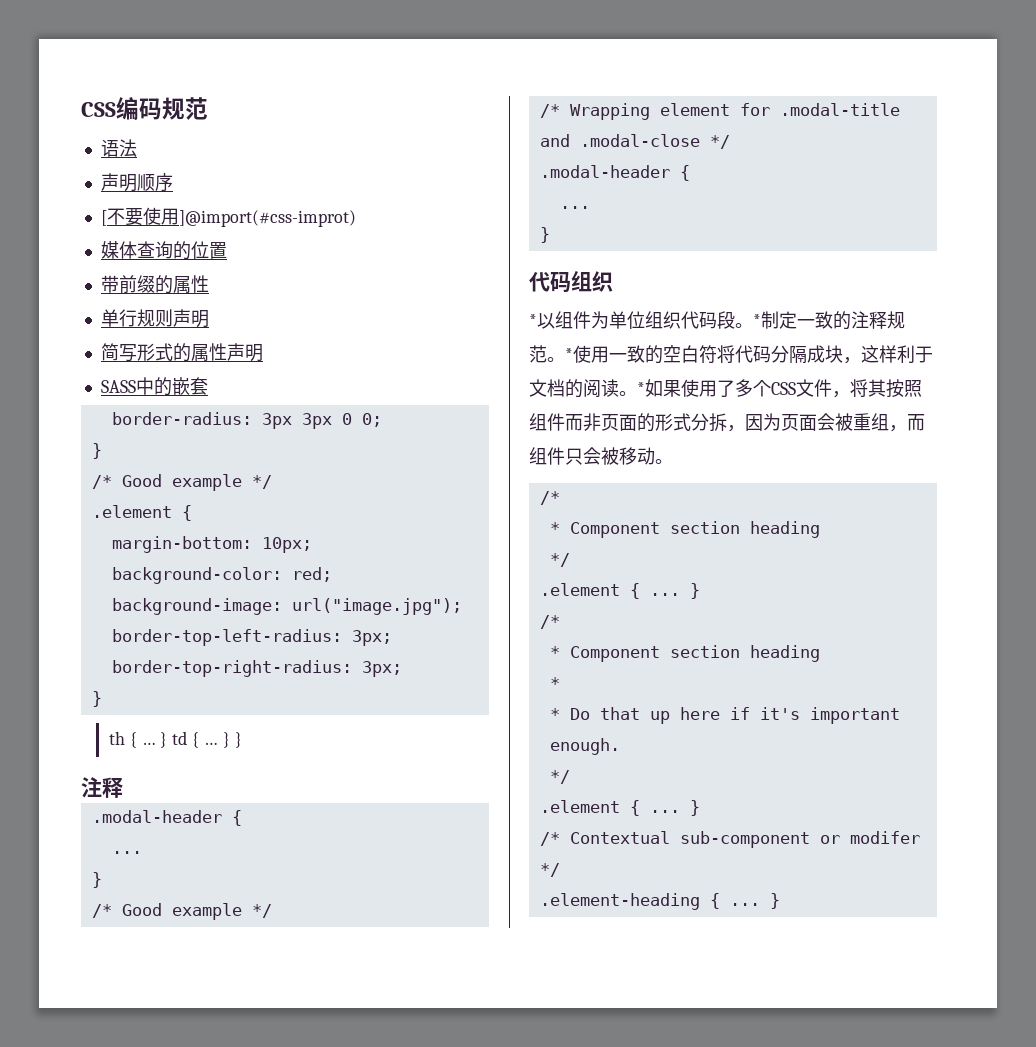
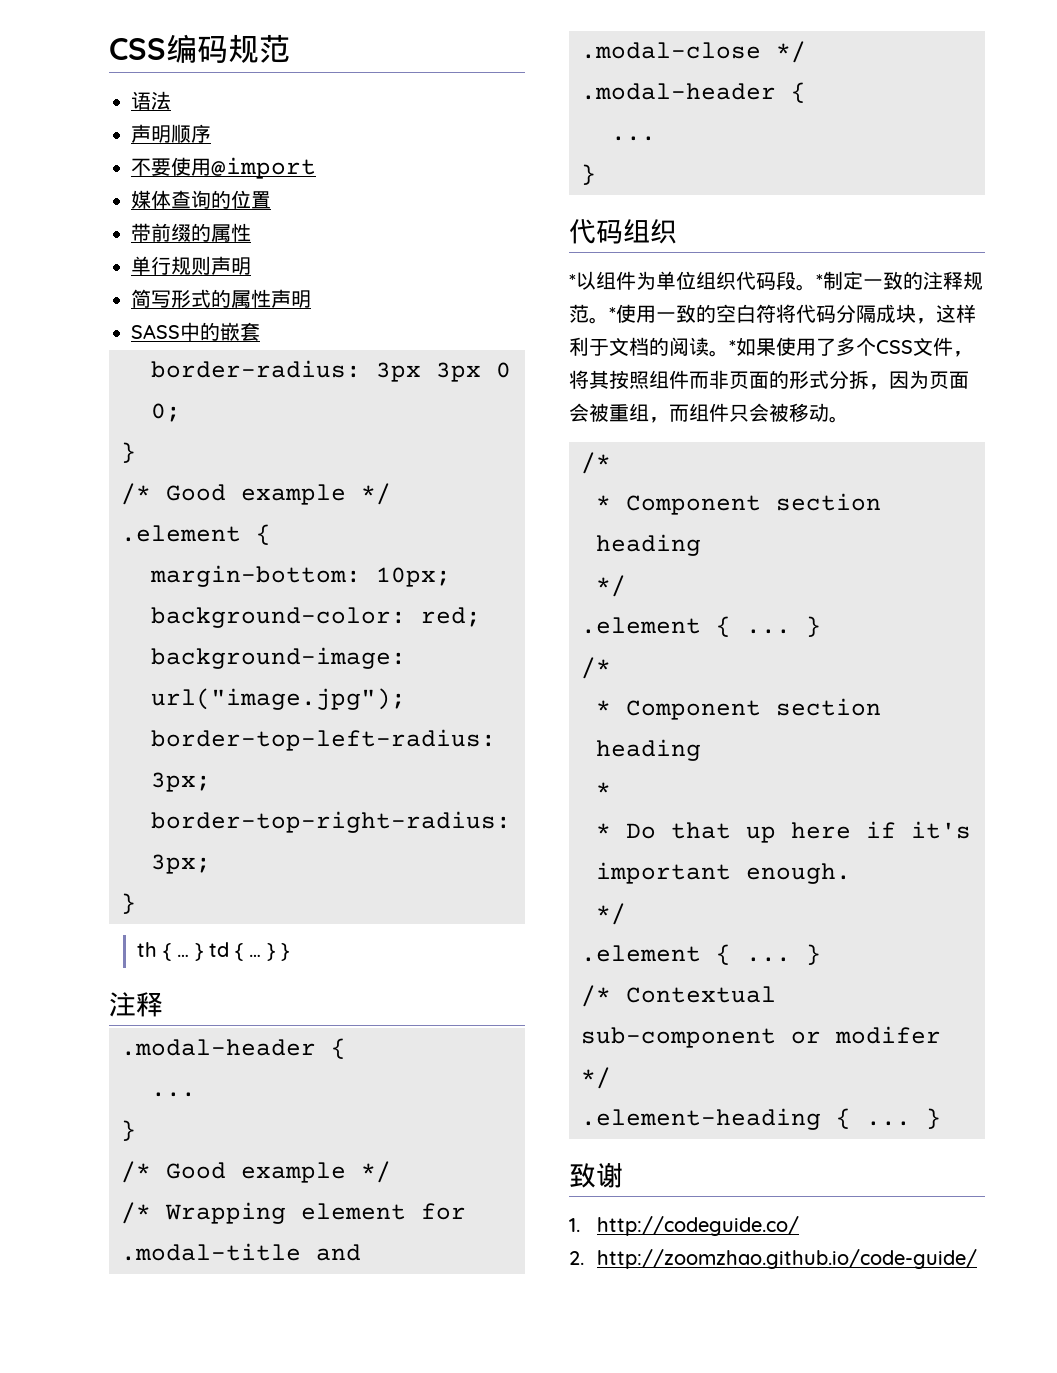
[100,210,107,226] [ -> (211, 133) none
[178,210,356,227] ]@import(#css-improt) -> [211,157,316,179] @import
(780, 901) none -> [569,1162,623,1188] [569,1216,799,1236] [569,1249,977,1269] // 致谢 // 1. http://codeguide.co/ // 2. http://zoomzhao.github.io/code-guide/

